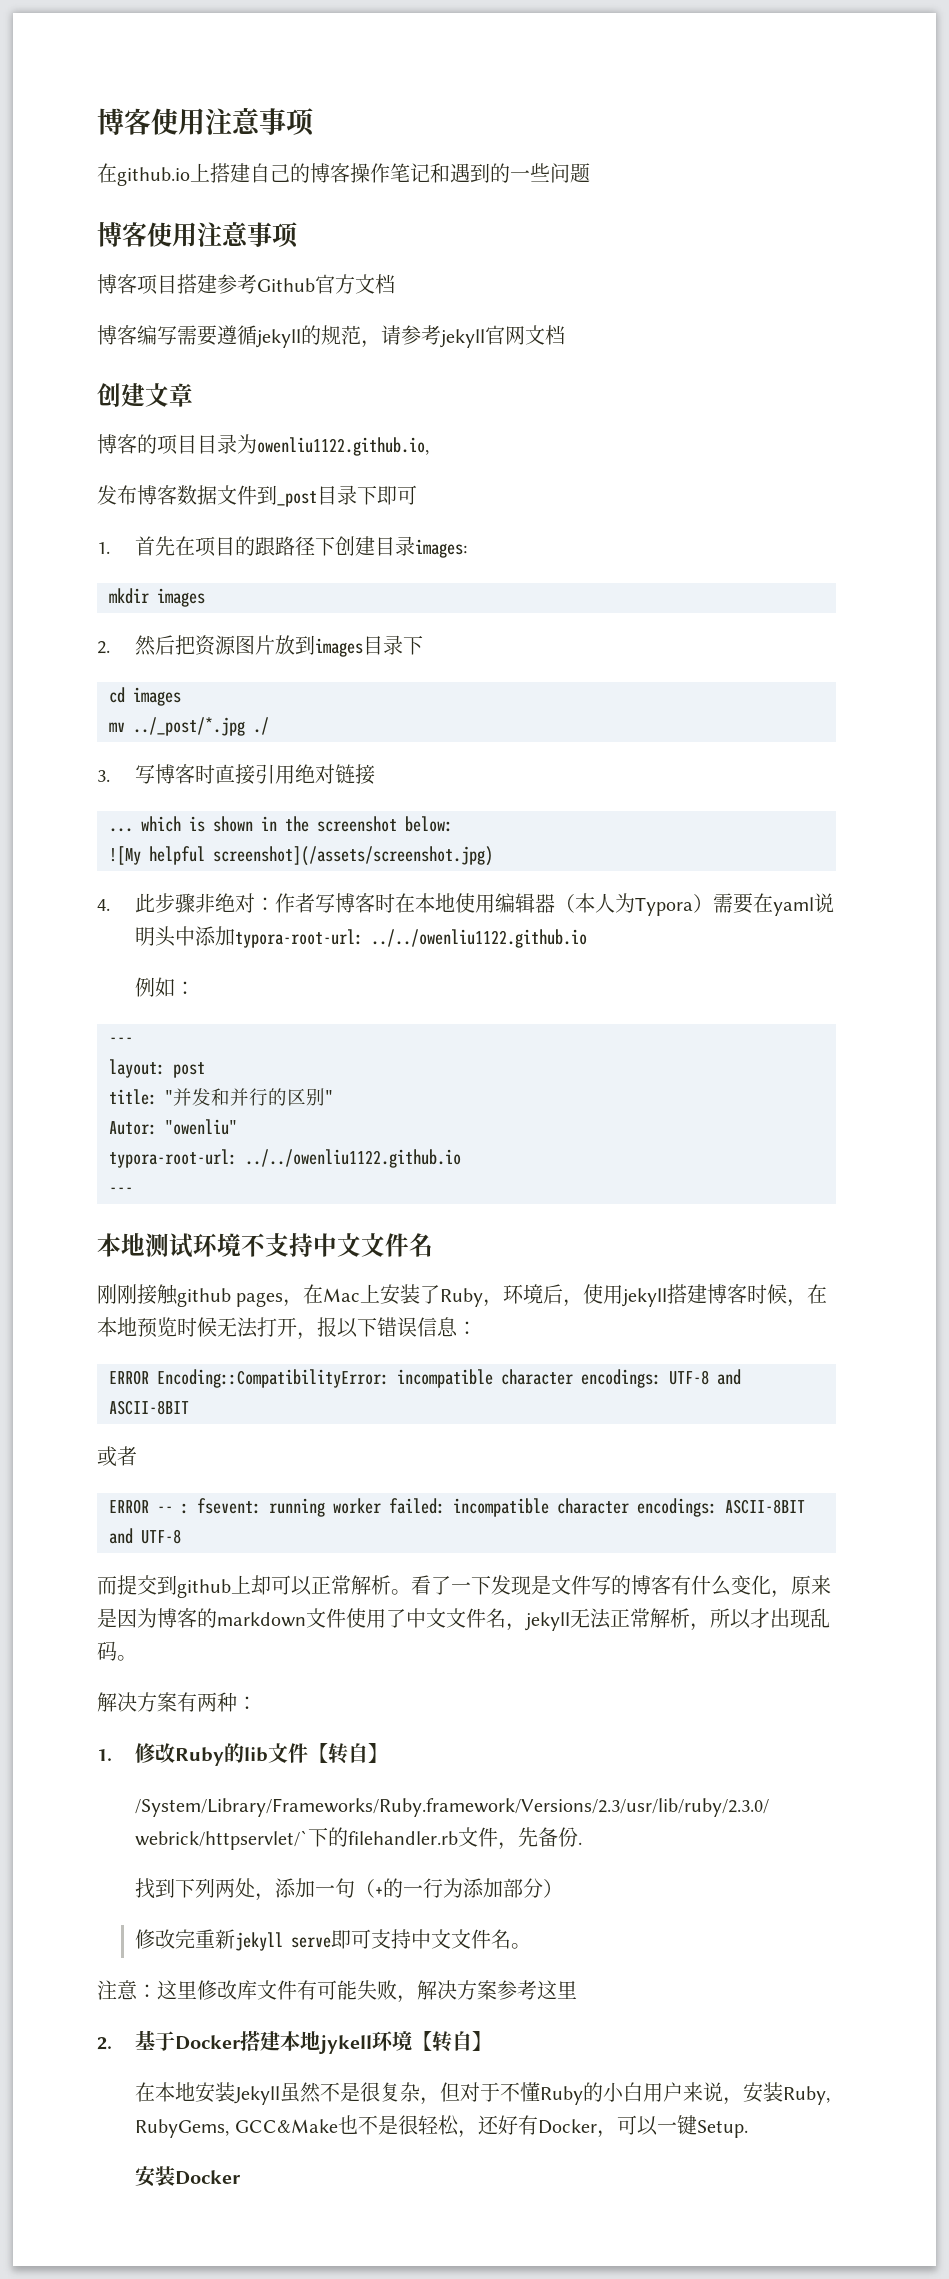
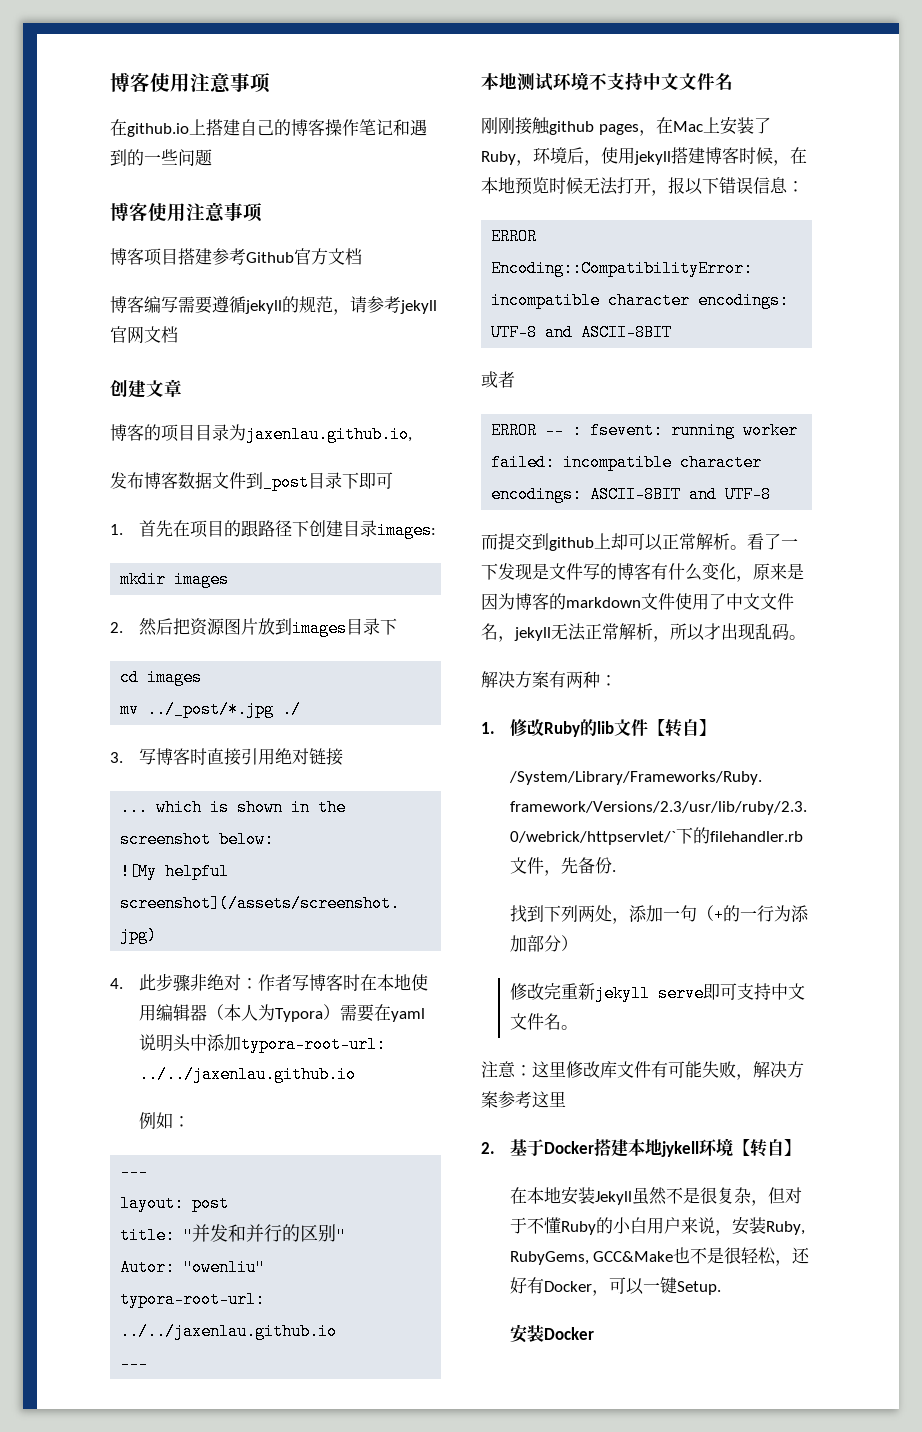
[257,437,429,456] owenliu1122.github.io, -> [246,426,412,443] jaxenlau.github.io,
[371,929,588,948] ../../owenliu1122.github.io -> [138,1066,356,1083] ../../jaxenlau.github.io
[245,1149,461,1168] ../../owenliu1122.github.io -> [120,1323,338,1340] ../../jaxenlau.github.io

